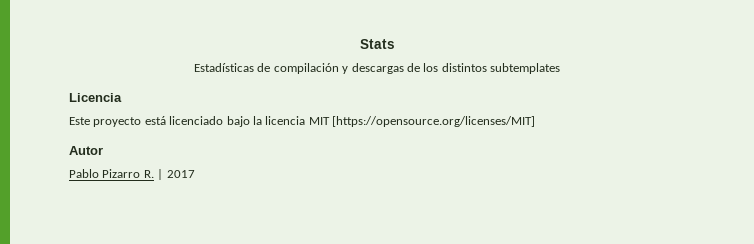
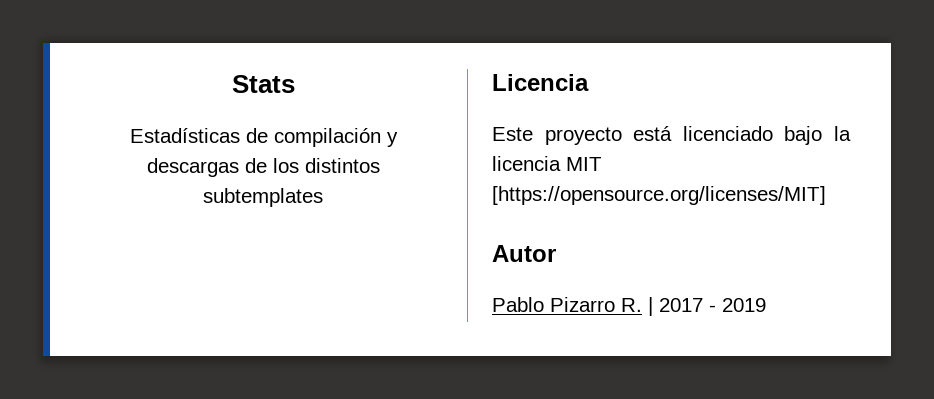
(195, 174) none -> [709,298,766,312] - 2019

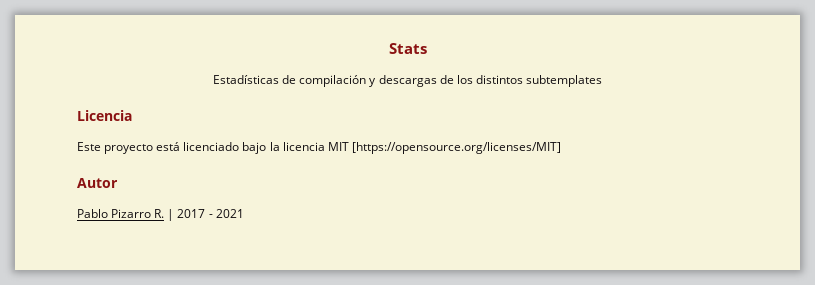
[722,298,766,312] 2019 -> [215,209,244,218] 2021

